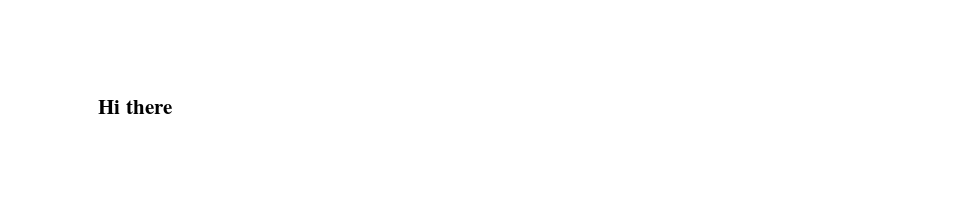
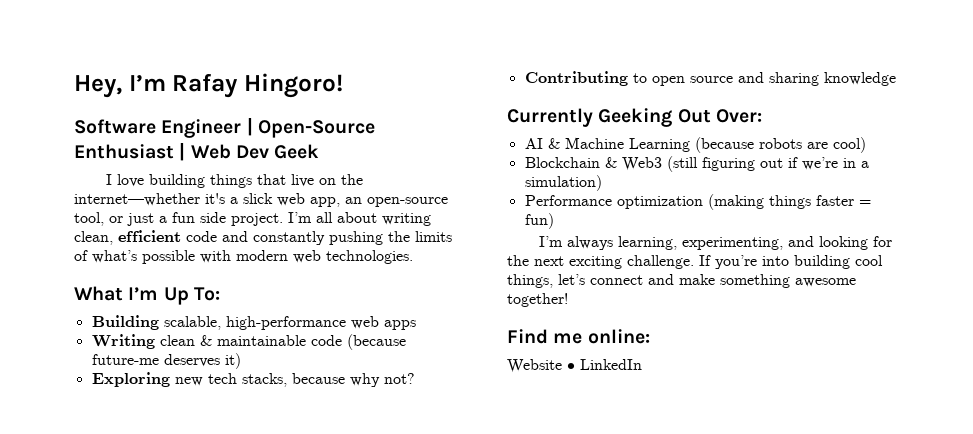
[98,100,172,114] Hi there -> [74,73,343,98] [74,118,375,138] [74,143,320,161] [105,174,363,188] [74,193,448,207] [74,212,431,226] [74,230,452,245] [74,250,413,264] [74,286,220,305] [91,315,416,330] [91,334,406,350] [91,353,241,369] [91,372,415,387] [524,71,896,86] [507,108,762,127] [524,137,866,153] [524,156,869,172] [524,175,602,191] [524,194,871,210] [524,213,554,229] [538,236,892,250] [507,255,883,269] [507,274,856,288] [507,293,568,307] [507,329,650,344] [507,359,642,373] Hey, I’m Rafay Hingoro! // Software Engineer | Open-Source Enthusiast | Web Dev Geek // I love building things that live on the internet—whether it's a slick web app, an open-source tool, or just a fun side project. I’m all about writing clean, efficient code and constantly pushing the limits of what’s possible with modern web technologies. // What I’m Up To: // Building scalable, high-performance web apps // Writing clean & maintainable code (because future-me deserves it) // Exploring new tech stacks, because why not? // Contributing to open source and sharing knowledge // Currently Geeking Out Over: // AI & Machine Learning (because robots are cool) // Blockchain & Web3 (still figuring out if we’re in a simulation) // Performance optimization (making things faster = fun) // I’m always learning, experimenting, and looking for the next exciting challenge. If you’re into building cool things, let’s connect and make something awesome together! // Find me online: // Website • LinkedIn

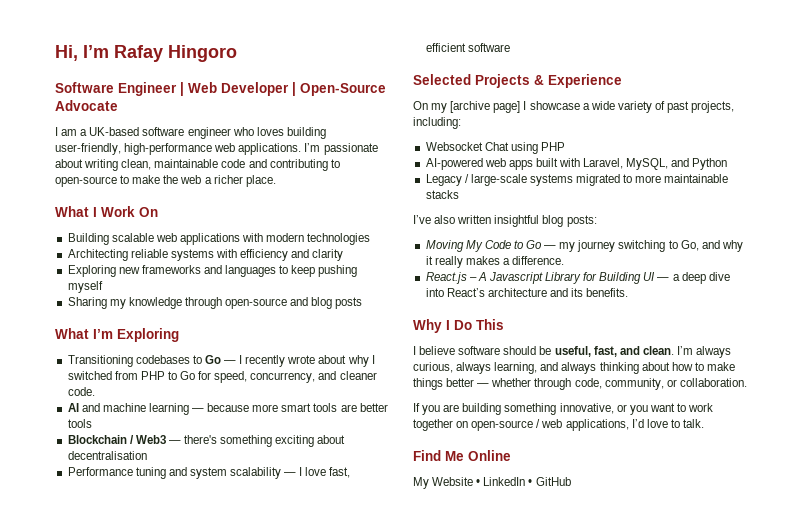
[74,75,122,98] Hey, -> [55,45,78,61] Hi,
[243,73,343,98] Hingoro! -> [168,45,237,62] Hingoro
[257,120,375,138] [74,143,320,161] [105,174,363,188] [74,193,448,207] [74,212,333,226] Open-Source Enthusiast | Web Dev Geek // I love building things that live on the internet—whether it's a slick web app, an open-source tool, or just a fun side project. I’m all -> [188,82,386,96] [55,100,118,111] [55,127,326,139] [55,143,378,155] Web Developer | Open-Source Advocate // I am a UK-based software engineer who loves building user-friendly, high-performance web applications. I’m passionate
[118,230,181,242] efficient -> [154,159,219,168] maintainable
[253,231,452,245] [74,250,413,264] [74,286,220,305] [91,315,416,330] [91,334,406,350] [91,353,241,369] [91,372,415,387] [524,71,896,86] [507,108,762,127] [524,137,866,153] [524,156,869,172] [524,175,602,191] [524,194,871,210] [524,213,554,229] [538,236,892,250] [507,255,883,269] [507,274,856,288] [507,293,568,307] [507,329,650,344] constantly pushing the limits of what’s possible with modern web technologies. // What I’m Up To: // Building scalable, high-performance web apps // Writing clean & maintainable code (because future-me deserves it) // Exploring new tech stacks, because why not? // Contributing to open source and sharing knowledge // Currently Geeking Out Over: // AI & Machine Learning (because robots are cool) // Blockchain & Web3 (still figuring out if we’re in a simulation) // Performance optimization (making things faster = fun) // I’m always learning, experimenting, and looking for the next exciting challenge. If you’re into building cool things, let’s connect and make something awesome together! // Find me online: // -> [269,159,340,171] [55,175,276,187] [55,206,158,217] [67,233,371,245] [67,249,344,261] [67,265,358,277] [67,281,103,293] [67,297,363,309] [55,328,179,342] [67,355,375,367] [67,371,377,383] [67,387,95,396] [67,403,388,415] [67,419,92,428] [67,435,346,447] [67,451,147,460] [67,467,351,479] [425,43,510,52] [413,74,622,88] [413,101,735,113] [413,117,461,129] [425,142,565,154] [425,158,728,170] [425,174,729,186] [425,190,459,199] [413,215,597,227] [425,240,743,252] [425,256,565,268] [425,272,730,284] [425,288,629,297] [413,319,504,333] [413,346,732,358] [413,362,735,374] [413,378,747,390] [413,403,714,415] [413,419,704,431] [413,450,511,461] [413,477,429,489] contributing to open-source to make the web a richer place. // What I Work On // Building scalable web applications with modern technologies // Architecting reliable systems with efficiency and clarity // Exploring new frameworks and languages to keep pushing myself // Sharing my knowledge through open-source and blog posts // What I’m Exploring // Transitioning codebases to Go — I recently wrote about why I switched from PHP to Go for speed, concurrency, and cleaner code. // AI and machine learning — because more smart tools are better tools // Blockchain / Web3 — there's something exciting about decentralisation // Performance tuning and system scalability — I love fast, efficient software // Selected Projects & Experience // On my [archive page] I showcase a wide variety of past projects, including: // Websocket Chat using PHP // AI-powered web apps built with Laravel, MySQL, and Python // Legacy / large-scale systems migrated to more maintainable stacks // I’ve also written insightful blog posts: // Moving My Code to Go — my journey switching to Go, and why it really makes a difference. // React.js – A Javascript Library for Building UI — a deep dive into React’s architecture and its benefits. // Why I Do This // I believe software should be useful, fast, and clean. I’m always curious, always learning, and always thinking about how to make things better — whether through code, community, or collaboration. // If you are building something innovative, or you want to work together on open-source / web applications, I’d love to talk. // Find Me Online // My
(642, 364) none -> [528,477,571,486] • GitHub

